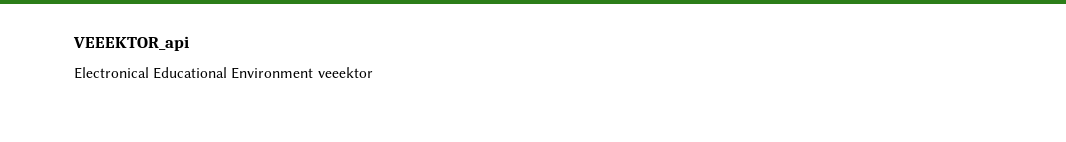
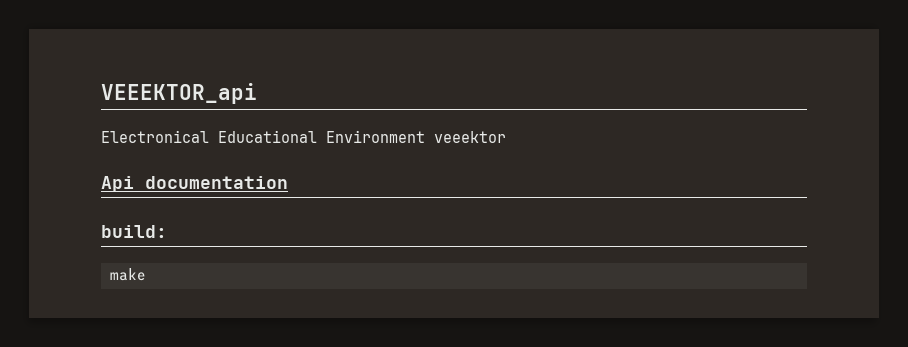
(373, 72) none -> [101,176,288,192] [101,225,167,238] [109,268,146,281] // Api documentation // build: // make

